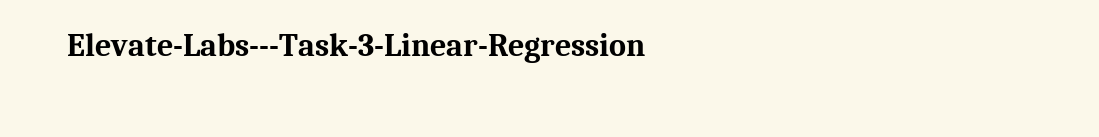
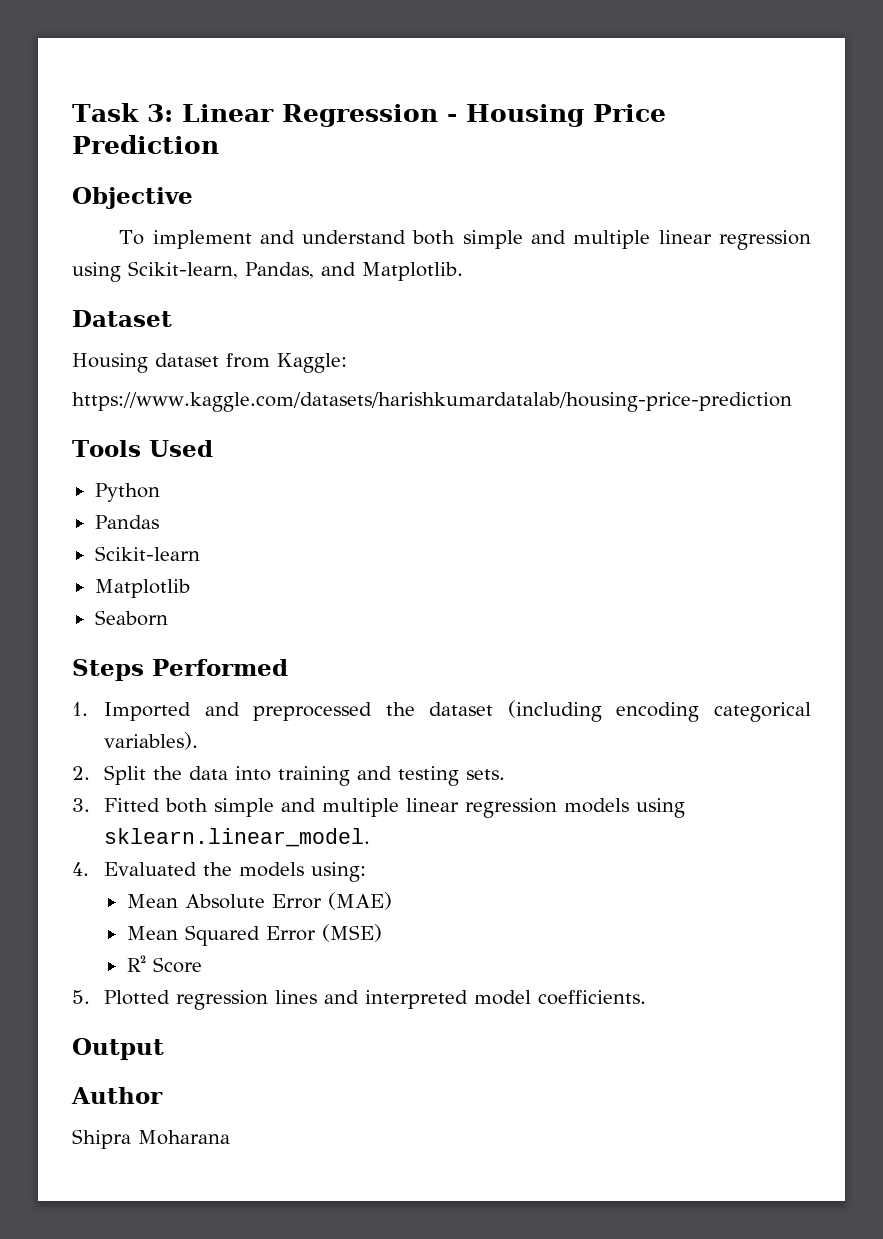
[67,33,645,63] Elevate-Labs---Task-3-Linear-Regression -> [72,103,666,127] [72,135,219,154] [72,187,193,209] [119,230,811,250] [72,261,463,282] [72,310,172,327] [72,353,347,373] [72,392,792,412] [72,440,213,457] [94,483,160,502] [94,515,159,529] [94,546,200,561] [94,579,190,598] [94,610,168,626] [72,659,288,681] [72,700,811,722] [104,732,199,750] [72,765,506,786] [72,798,686,818] [104,828,371,847] [72,862,367,882] [126,892,392,910] [126,924,382,946] [126,955,202,973] [72,990,647,1010] [72,1038,164,1060] [71,1087,163,1104] [72,1129,230,1149] Task 3: Linear Regression - Housing Price Prediction // Objective // To implement and understand both simple and multiple linear regression using Scikit-learn, Pandas, and Matplotlib. // Dataset // Housing dataset from Kaggle: // https://www.kaggle.com/datasets/harishkumardatalab/housing-price-prediction // Tools Used // Python // Pandas // Scikit-learn // Matplotlib // Seaborn // Steps Performed // 1. Imported and preprocessed the dataset (including encoding categorical variables). // 2. Split the data into training and testing sets. // 3. Fitted both simple and multiple linear regression models using sklearn.linear_model. // 4. Evaluated the models using: // Mean Absolute Error (MAE) // Mean Squared Error (MSE) // R² Score // 5. Plotted regression lines and interpreted model coefficients. // Output // Author // Shipra Moharana

